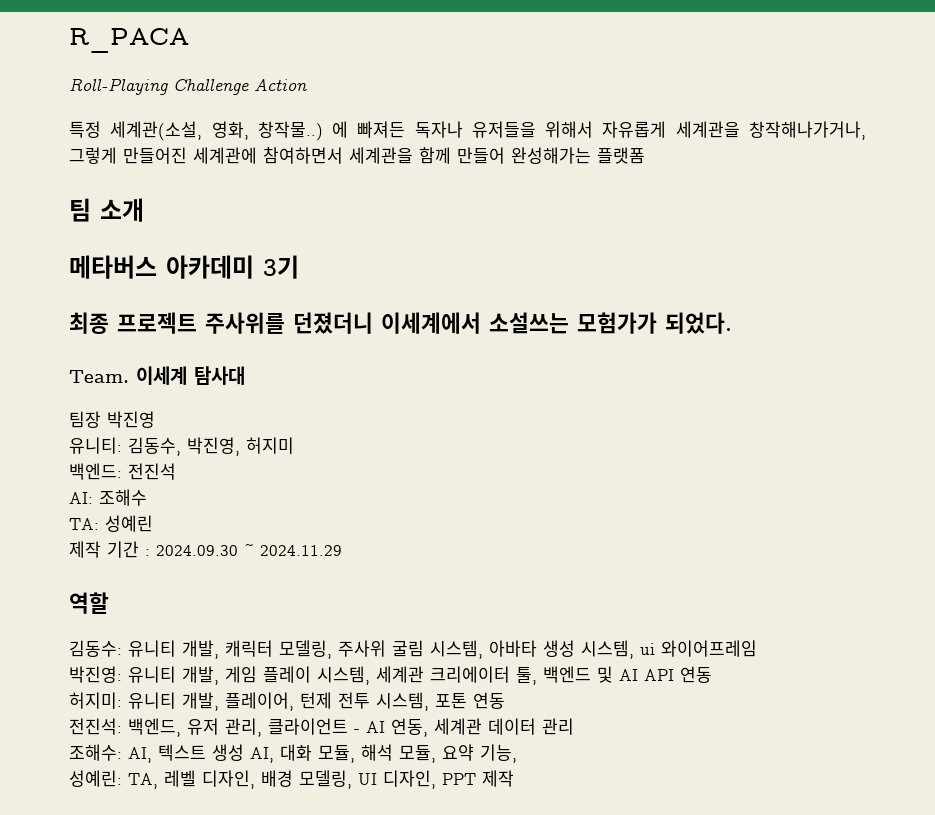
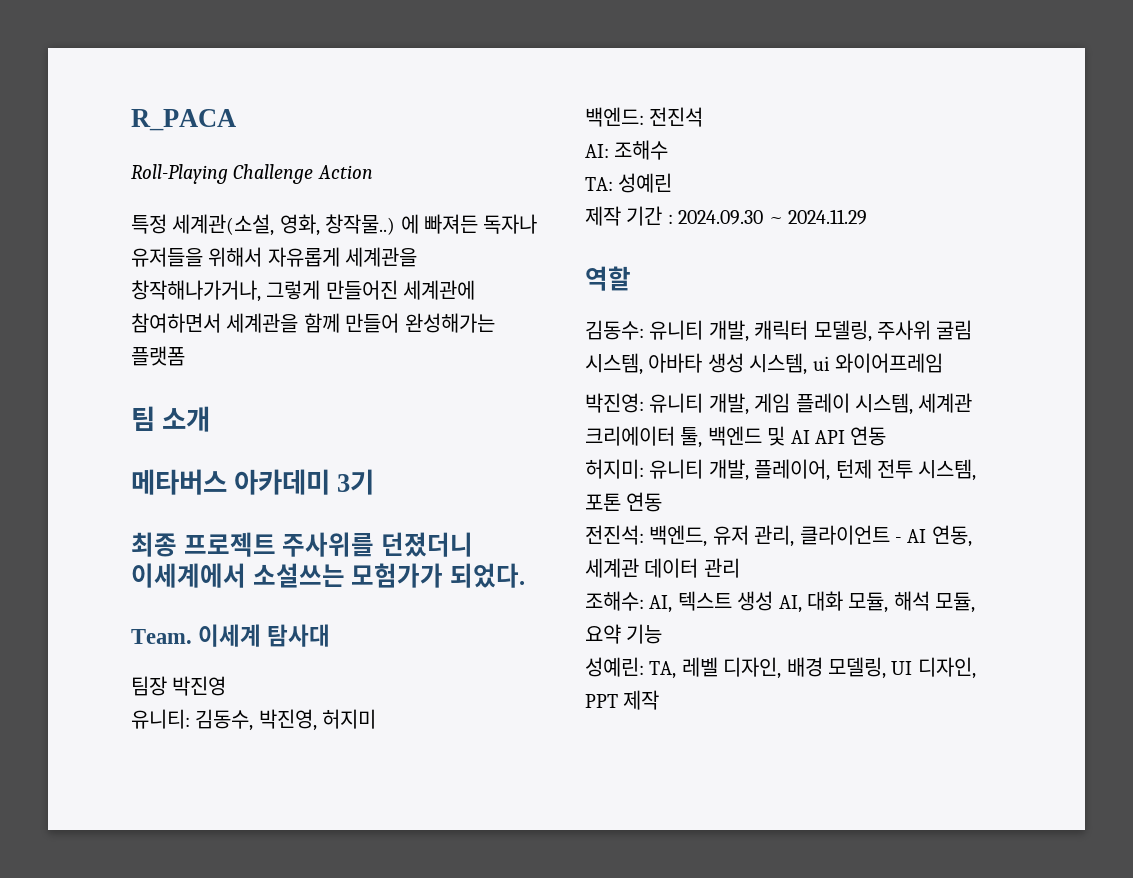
[480,744,517,763] 기능, -> [626,624,663,644] 기능

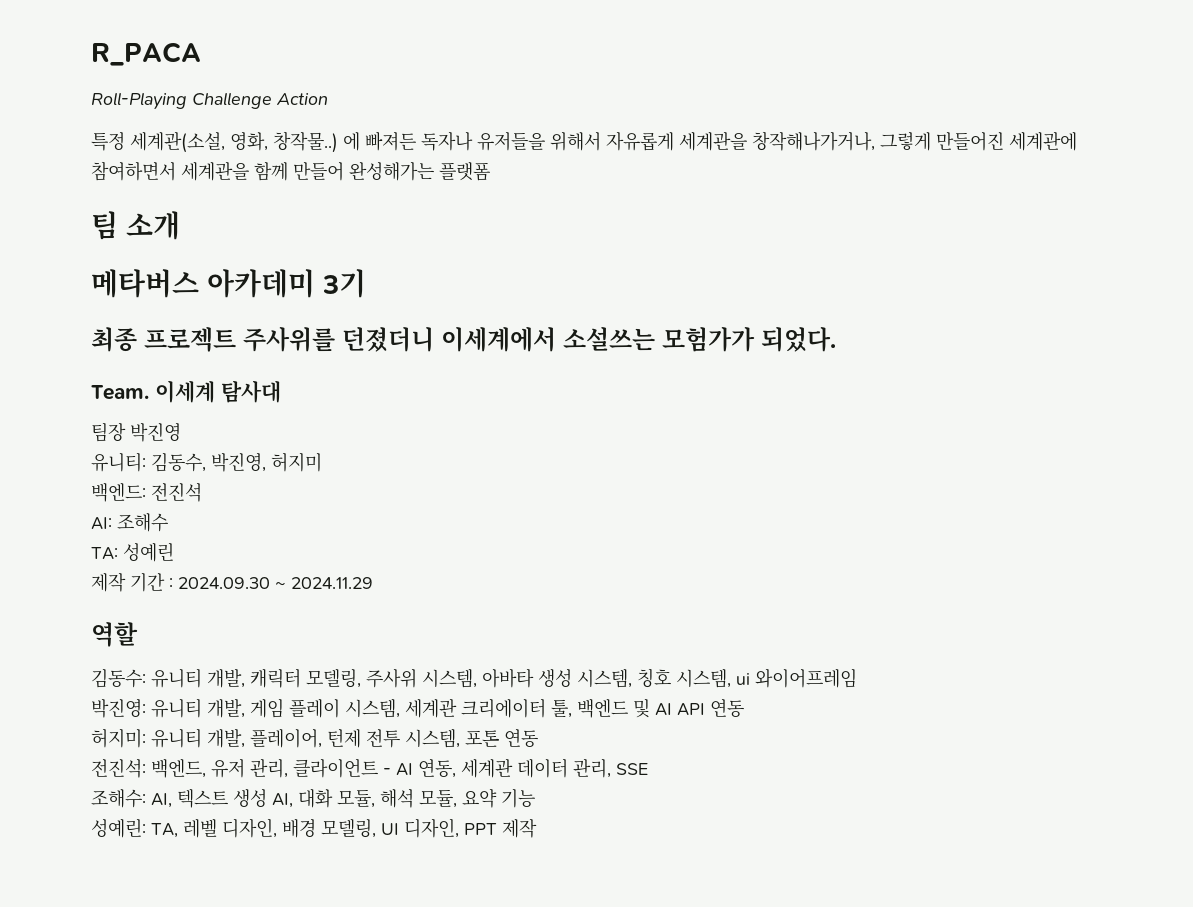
[936,320,973,340] 굴림 -> (417, 678) none
(808, 364) none -> [637,668,731,688] 칭호 시스템,
[703,558,740,578] 관리 -> [573,759,648,778] 관리, SSE

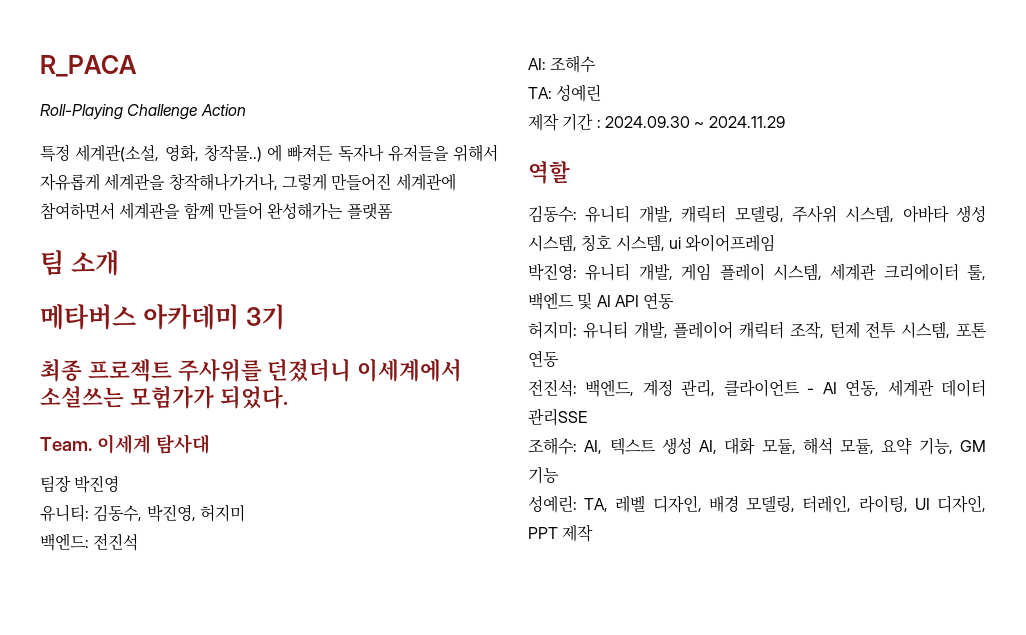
[250,729,322,748] 플레이어, -> [673,321,824,339] 플레이어 캐릭터 조작,
[211,759,245,778] 유저 -> [642,379,673,397] 계정
[573,759,648,778] 관리, SSE -> [528,408,587,426] 관리SSE
(497, 798) none -> [918,437,986,455] 기능, GM
(376, 828) none -> [802,495,908,513] 터레인, 라이팅,

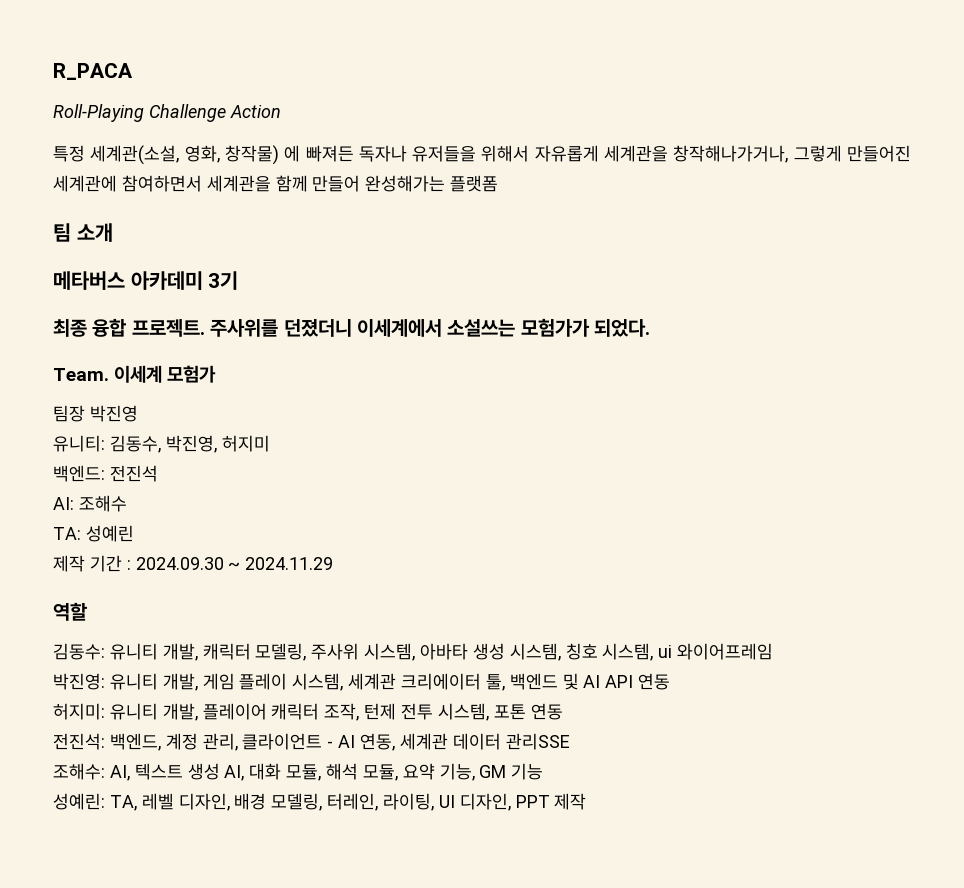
[203,144,262,162] 창작물..) -> [224,145,279,165] 창작물)
[87,359,172,382] 프로젝트 -> [92,318,205,337] 융합 프로젝트.
[155,434,210,454] 탐사대 -> [167,365,217,383] 모험가

